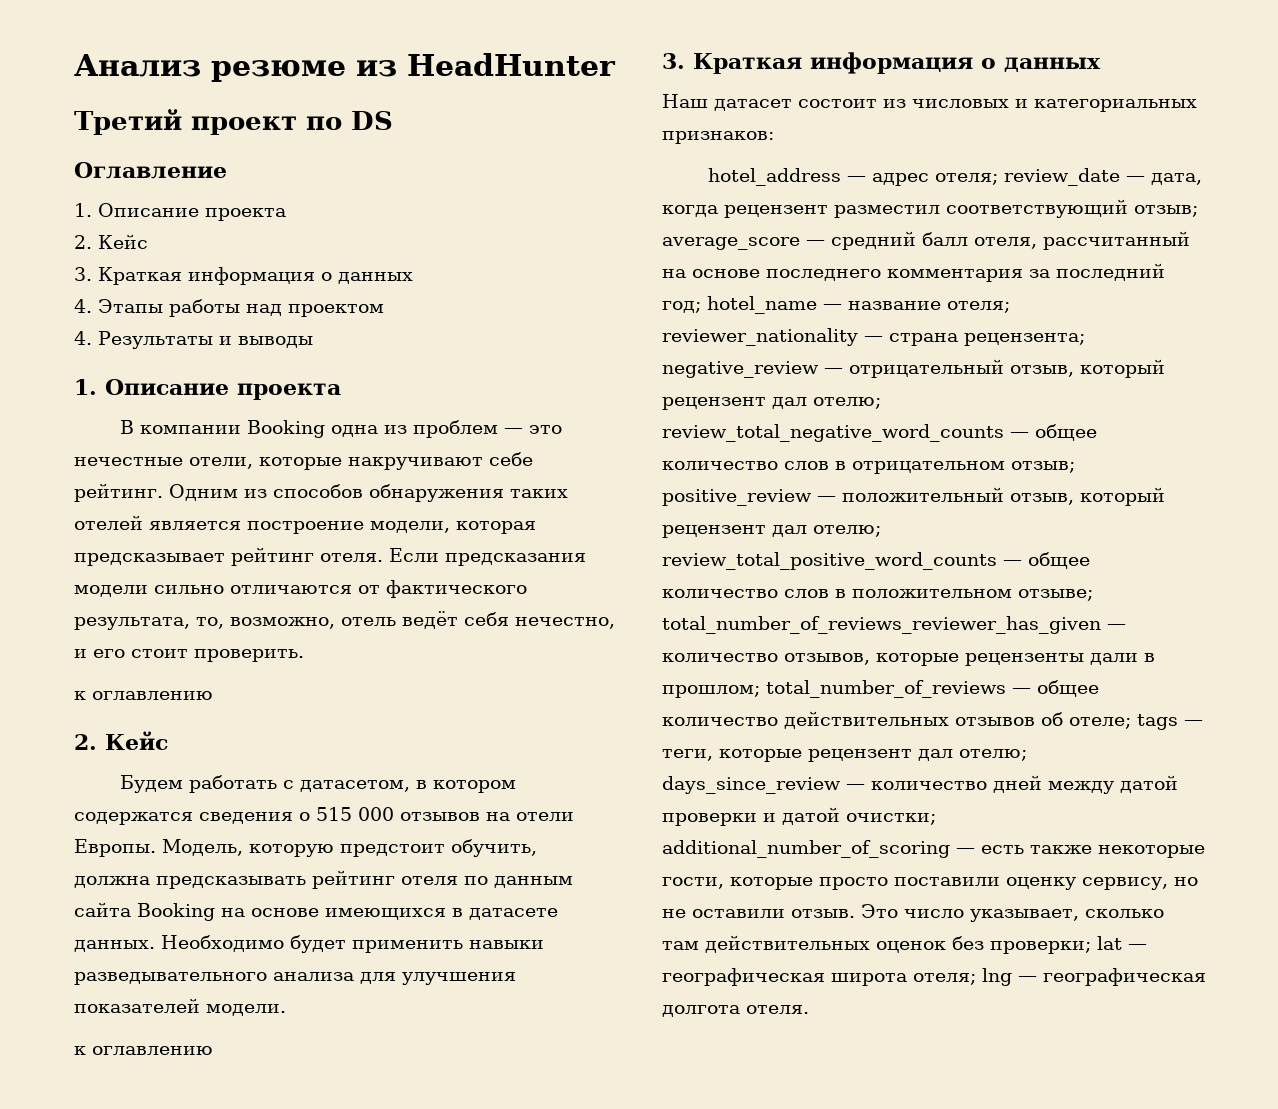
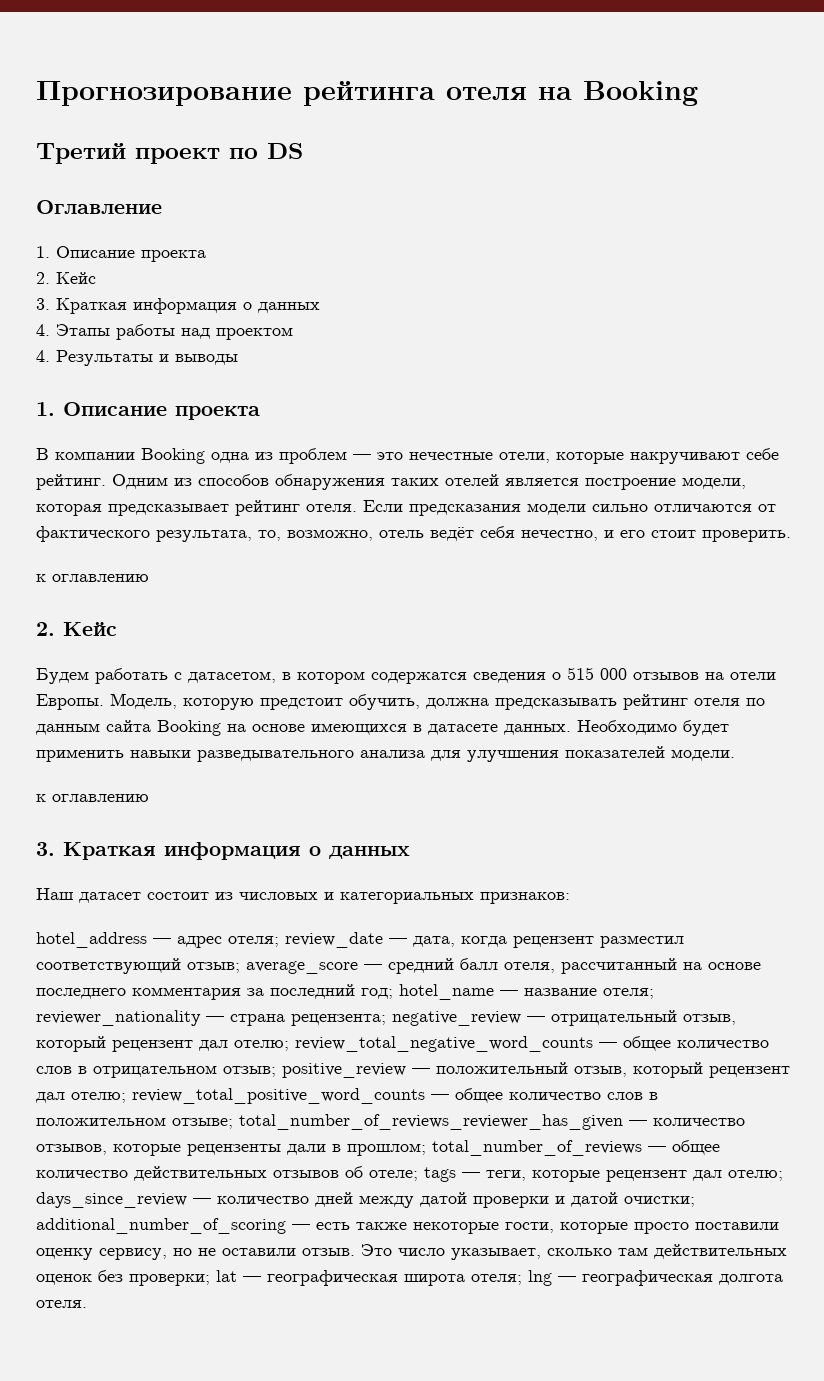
[74,53,616,82] Анализ резюме из HeadHunter -> [36,81,698,106] Прогнозирование рейтинга отеля на Booking

